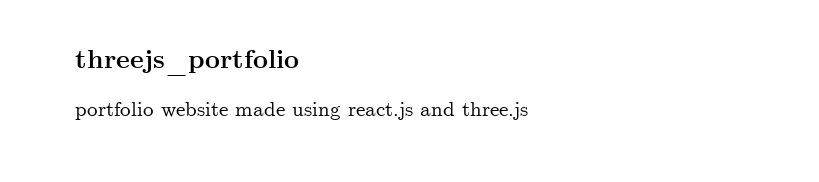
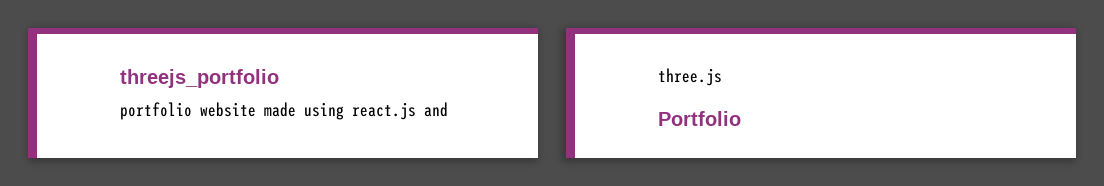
(528, 111) none -> [658,111,741,126] // Portfolio

